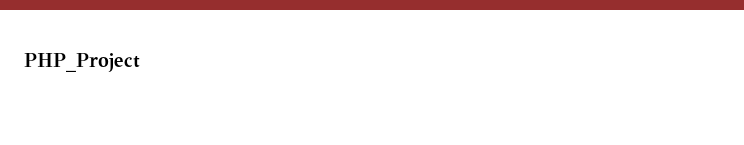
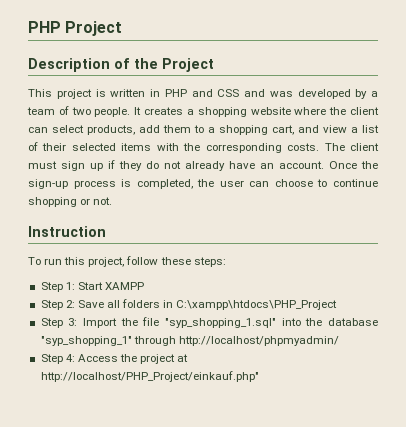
[24,53,140,72] PHP_Project -> [28,21,123,36] [28,58,214,72] [28,89,378,99] [27,106,379,117] [28,125,379,135] [28,142,380,153] [28,160,378,171] [28,179,378,189] [28,197,113,207] [28,226,106,237] [28,256,226,267] [40,282,144,292] [40,299,338,310] [40,317,378,328] [40,336,339,346] [40,354,189,364] [40,371,259,382] PHP Project // Description of the Project // This project is written in PHP and CSS and was developed by a team of two people. It creates a shopping website where the client can select products, add them to a shopping cart, and view a list of their selected items with the corresponding costs. The client must sign up if they do not already have an account. Once the sign-up process is completed, the user can choose to continue shopping or not. // Instruction // To run this project, follow these steps: // Step 1: Start XAMPP // Step 2: Save all folders in C:\xampp\htdocs\PHP_Project // Step 3: Import the file "syp_shopping_1.sql" into the database "syp_shopping_1" through http://localhost/phpmyadmin/ // Step 4: Access the project at http://localhost/PHP_Project/einkauf.php"

